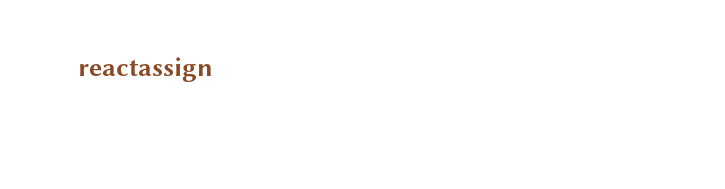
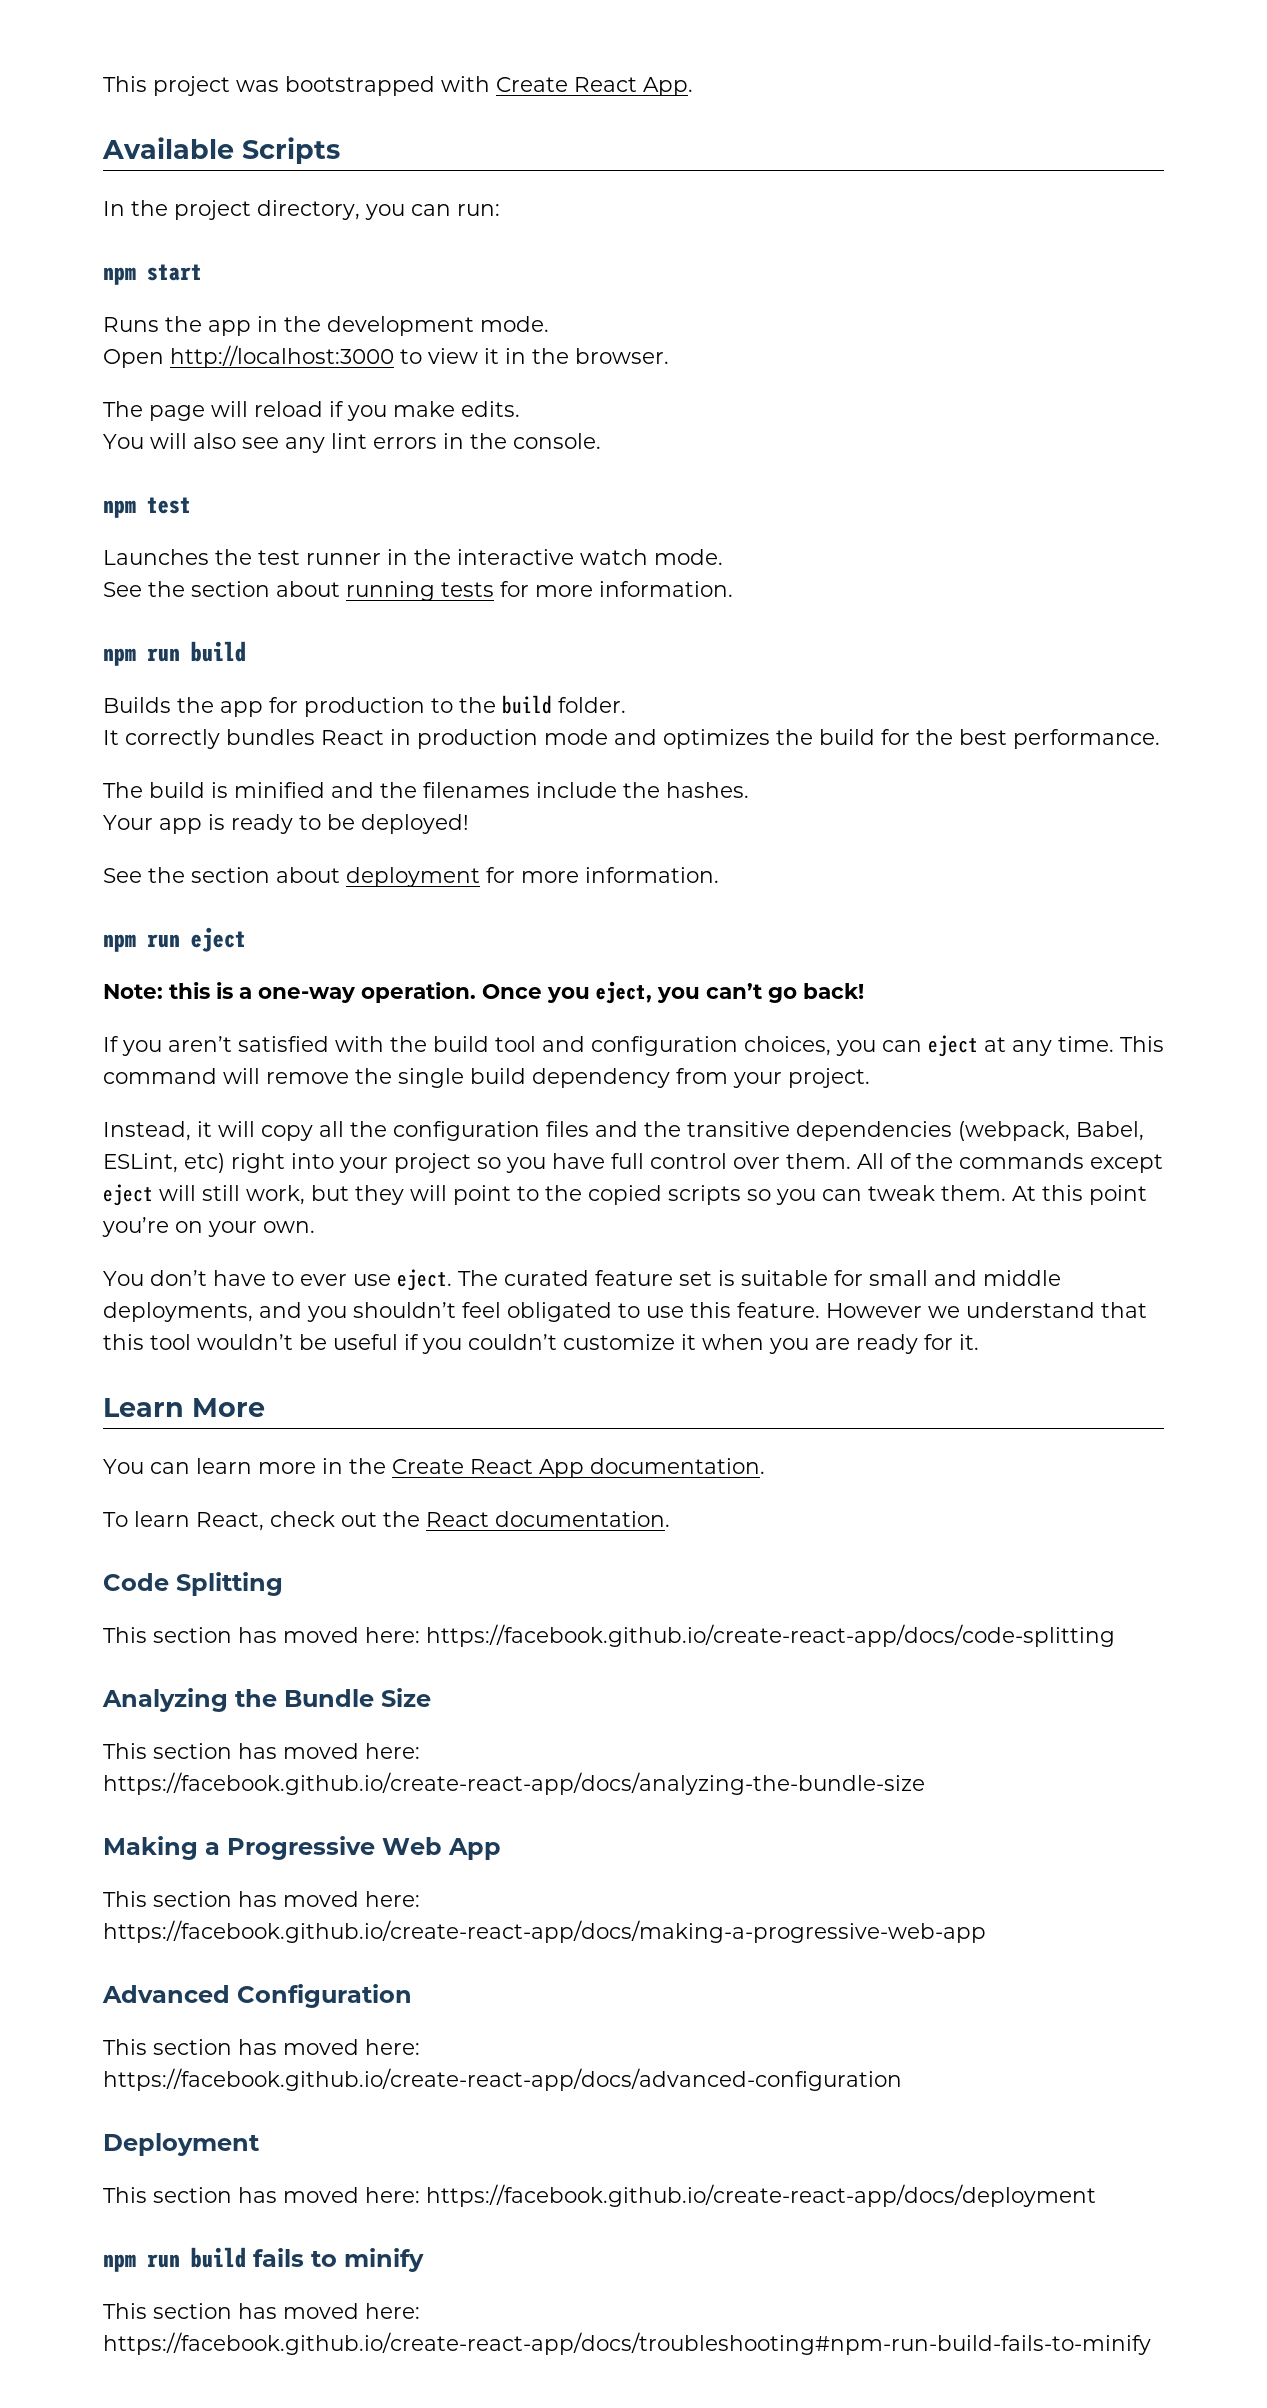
[78,57,213,82] reactassign -> [103,76,693,96] [102,137,340,164] [103,200,500,220] [103,264,202,285] [103,316,549,336] [103,345,669,368] [103,401,520,421] [103,433,601,453] [103,497,191,518] [103,549,723,565] [103,581,733,601] [103,641,246,666] [103,695,626,717] [103,729,1160,749] [103,782,749,798] [103,814,469,834] [103,867,719,887] [103,927,246,952] [103,981,864,1004] [103,1035,1164,1057] [103,1068,870,1088] [103,1121,1144,1141] [103,1153,1163,1173] [103,1184,1147,1206] [102,1217,315,1237] [103,1269,1061,1291] [103,1302,1147,1322] [103,1334,979,1354] [103,1398,265,1417] [103,1458,765,1478] [103,1511,670,1531] [103,1572,283,1596] [103,1624,1115,1647] [102,1688,431,1712] [103,1743,420,1759] [103,1772,925,1795] [103,1836,501,1860] [103,1891,420,1907] [103,1920,986,1943] [102,1984,412,2008] [103,2039,420,2055] [103,2068,902,2091] [103,2133,260,2156] [103,2184,1096,2207] [103,2247,424,2272] [103,2303,420,2319] [103,2332,1151,2355] This project was bootstrapped with Create React App. // Available Scripts // In the project directory, you can run: // npm start // Runs the app in the development mode. // Open http://localhost:3000 to view it in the browser. // The page will reload if you make edits. // You will also see any lint errors in the console. // npm test // Launches the test runner in the interactive watch mode. // See the section about running tests for more information. // npm run build // Builds the app for production to the build folder. // It correctly bundles React in production mode and optimizes the build for the best performance. // The build is minified and the filenames include the hashes. // Your app is ready to be deployed! // See the section about deployment for more information. // npm run eject // Note: this is a one-way operation. Once you eject, you can’t go back! // If you aren’t satisfied with the build tool and configuration choices, you can eject at any time. This command will remove the single build dependency from your project. // Instead, it will copy all the configuration files and the transitive dependencies (webpack, Babel, ESLint, etc) right into your project so you have full control over them. All of the commands except eject will still work, but they will point to the copied scripts so you can tweak them. At this point you’re on your own. // You don’t have to ever use eject. The curated feature set is suitable for small and middle deployments, and you shouldn’t feel obligated to use this feature. However we understand that this tool wouldn’t be useful if you couldn’t customize it when you are ready for it. // Learn More // You can learn more in the Create React App documentation. // To learn React, check out the React documentation. // Code Splitting // This section has moved here: https://facebook.github.io/create-react-app/docs/code-splitting // Analyzing the Bundle Size // This section has moved here: https://facebook.github.io/create-react-app/docs/analyzing-the-bundle-size // Making a Progressive Web App // This section has moved here: https://facebook.github.io/create-react-app/docs/making-a-progressive-web-app // Advanced Configuration // This section has moved here: https://facebook.github.io/create-react-app/docs/advanced-configuration // Deployment // This section has moved here: https://facebook.github.io/create-react-app/docs/deployment // npm run build fails to minify // This section has moved here: https://facebook.github.io/create-react-app/docs/troubleshooting#npm-run-build-fails-to-minify

